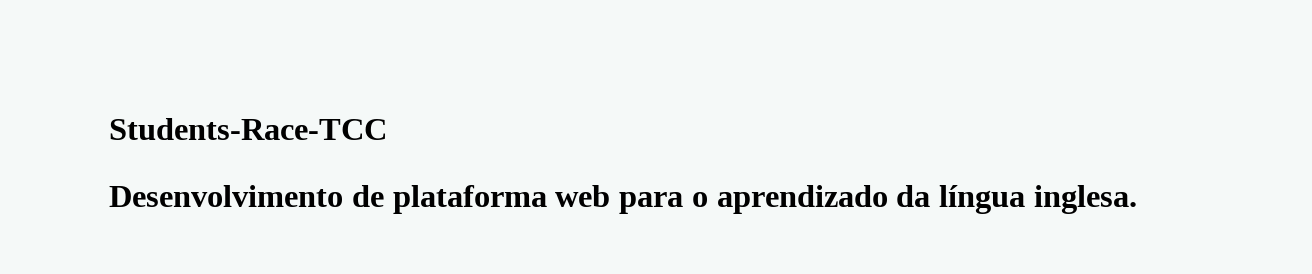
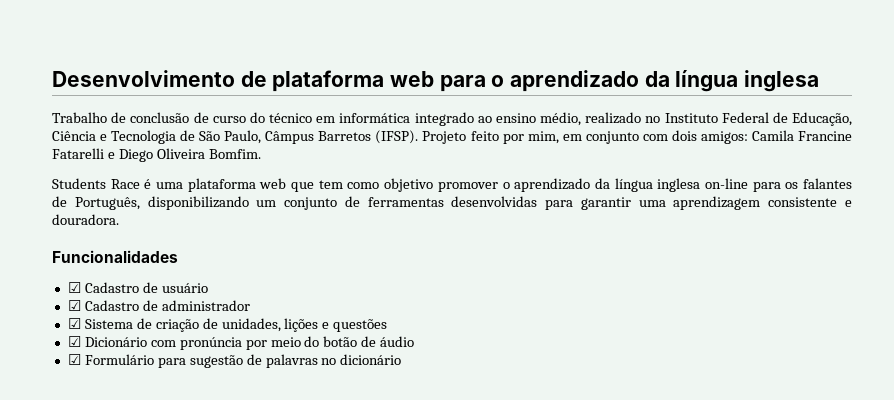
[109,118,387,140] Students-Race-TCC // -> (52, 78) none
[1033,185,1137,214] inglesa. -> [744,70,820,92] [52,112,852,126] [52,130,852,144] [52,148,261,162] [52,178,853,192] [52,196,852,210] [52,214,119,225] [52,250,178,263] [67,282,208,293] [67,300,250,311] [67,318,388,332] [67,336,415,350] [67,354,402,368] inglesa // Trabalho de conclusão de curso do técnico em informática integrado ao ensino médio, realizado no Instituto Federal de Educação, Ciência e Tecnologia de São Paulo, Câmpus Barretos (IFSP). Projeto feito por mim, em conjunto com dois amigos: Camila Francine Fatarelli e Diego Oliveira Bomfim. // Students Race é uma plataforma web que tem como objetivo promover o aprendizado da língua inglesa on-line para os falantes de Português, disponibilizando um conjunto de ferramentas desenvolvidas para garantir uma aprendizagem consistente e douradora. // Funcionalidades // ☑ Cadastro de usuário // ☑ Cadastro de administrador // ☑ Sistema de criação de unidades, lições e questões // ☑ Dicionário com pronúncia por meio do botão de áudio // ☑ Formulário para sugestão de palavras no dicionário

